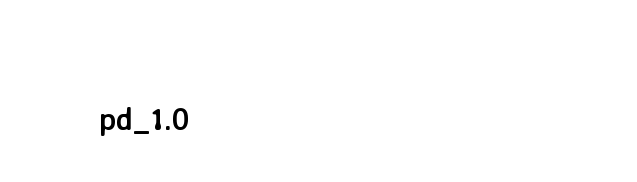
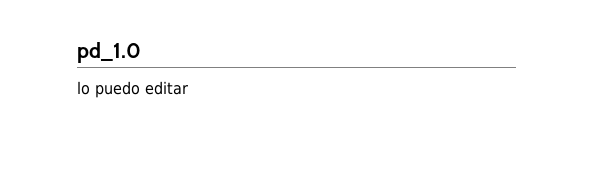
(190, 121) none -> [77,81,188,98] // lo puedo editar

